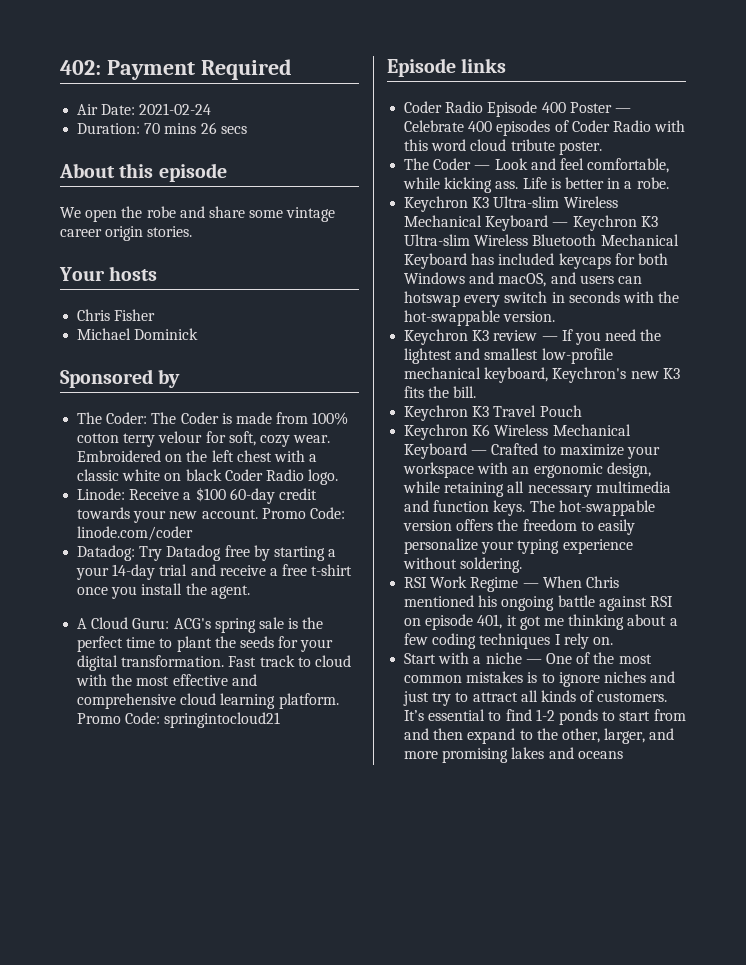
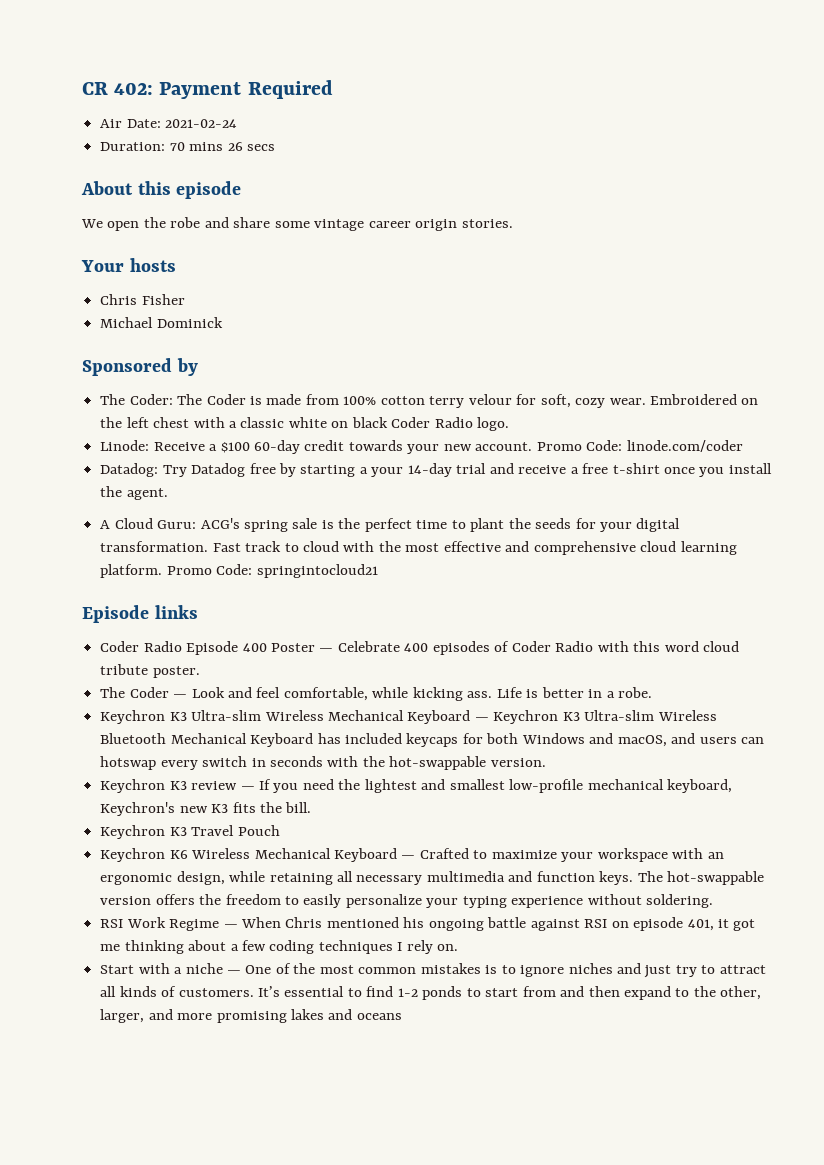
(60, 67) none -> [82,82,108,95] CR

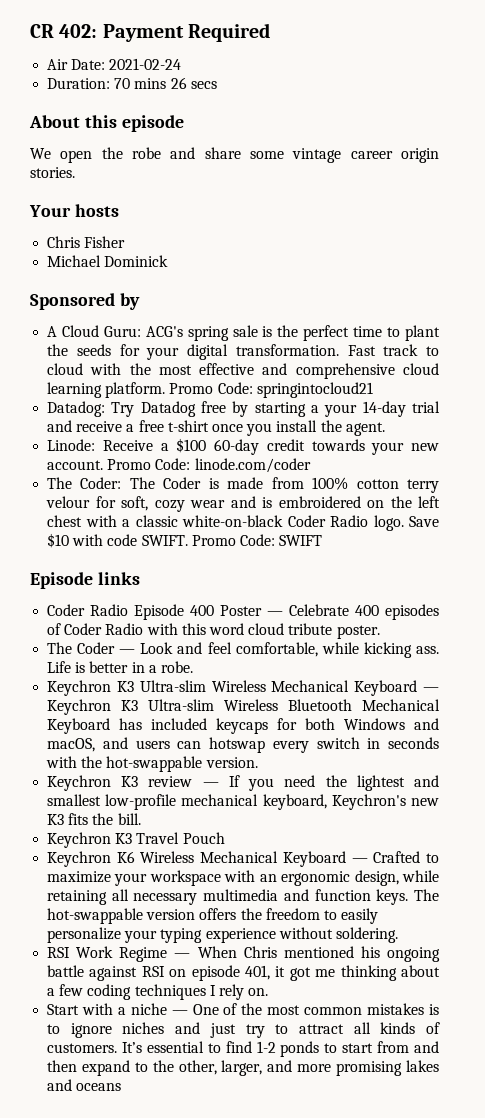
[100,394,759,408] [100,417,510,431] [100,440,743,454] [100,463,772,477] [100,486,168,500] // The Coder: The Coder is made from 100% cotton terry velour for soft, cozy wear. Embroidered on the left chest with a classic white on black Coder Radio logo. // Linode: Receive a $100 60-day credit towards your new account. Promo Code: linode.com/coder // Datadog: Try Datadog free by starting a your 14-day trial and receive a free t-shirt once you install the agent. -> (140, 301) none
(378, 571) none -> [47,401,440,417] [47,420,385,436] [47,438,439,455] [47,458,311,473] [47,477,439,493] [46,496,440,512] [47,515,439,531] [47,533,323,548] // Datadog: Try Datadog free by starting a your 14-day trial and receive a free t-shirt once you install the agent. // Linode: Receive a $100 60-day credit towards your new account. Promo Code: linode.com/coder // The Coder: The Coder is made from 100% cotton terry velour for soft, cozy wear and is embroidered on the left chest with a classic white-on-black Coder Radio logo. Save $10 with code SWIFT. Promo Code: SWIFT

